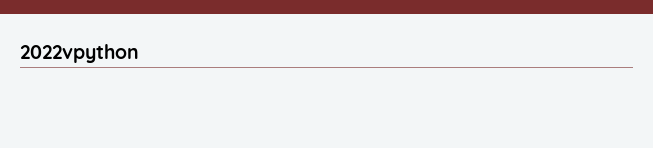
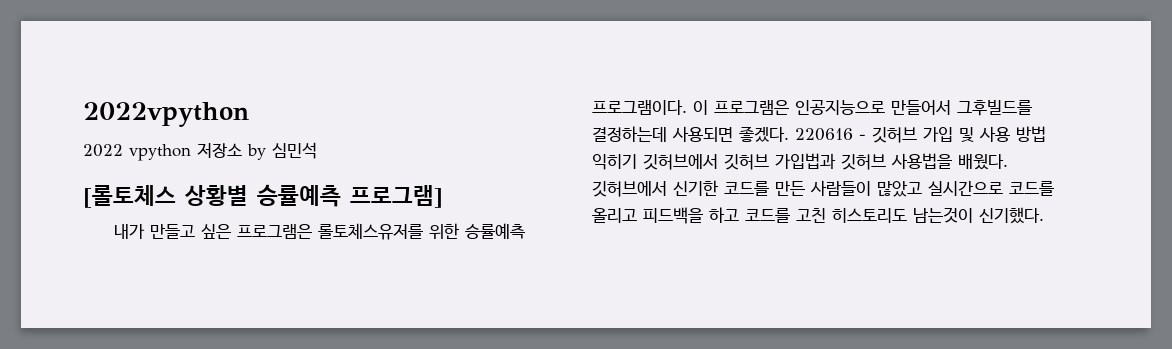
(139, 53) none -> [83,142,317,161] [83,184,443,208] [114,223,526,240] [592,99,1032,116] [592,126,1046,143] [592,153,1008,170] [592,180,1054,197] [592,207,1044,224] // 2022 vpython 저장소 by 심민석 // [롤토체스 상황별 승률예측 프로그램] // 내가 만들고 싶은 프로그램은 롤토체스유저를 위한 승률예측 프로그램이다. 이 프로그램은 인공지능으로 만들어서 그후빌드를 결정하는데 사용되면 좋겠다. 220616 - 깃허브 가입 및 사용 방법 익히기 깃허브에서 깃허브 가입법과 깃허브 사용법을 배웠다. 깃허브에서 신기한 코드를 만든 사람들이 많았고 실시간으로 코드를 올리고 피드백을 하고 코드를 고친 히스토리도 남는것이 신기했다.

